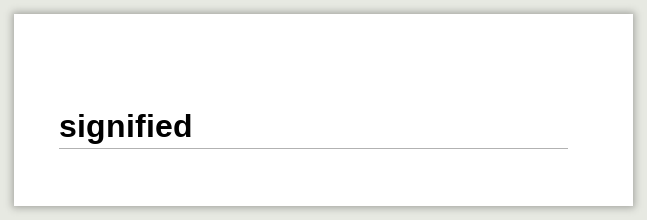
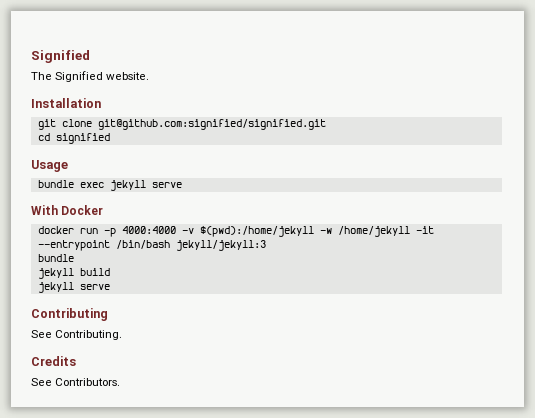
[59,114,193,144] signified -> [31,50,90,63] [31,71,150,82] [31,98,101,108] [37,119,326,130] [37,133,110,144] [31,160,68,172] [37,180,182,191] [31,205,104,215] [37,226,434,237] [37,240,266,251] [37,254,74,262] [37,268,110,279] [37,282,110,293] [31,308,108,321] [31,330,123,340] [31,356,76,366] [31,378,121,386] Signified // The Signified website. // Installation // git clone git@github.com:signified/signified.git // cd signified // Usage // bundle exec jekyll serve // With Docker // docker run -p 4000:4000 -v $(pwd):/home/jekyll -w /home/jekyll -it --entrypoint /bin/bash jekyll/jekyll:3 // bundle // jekyll build // jekyll serve // Contributing // See Contributing. // Credits // See Contributors.

